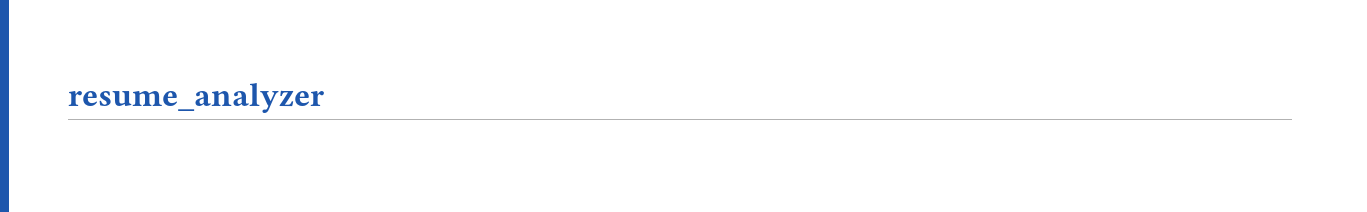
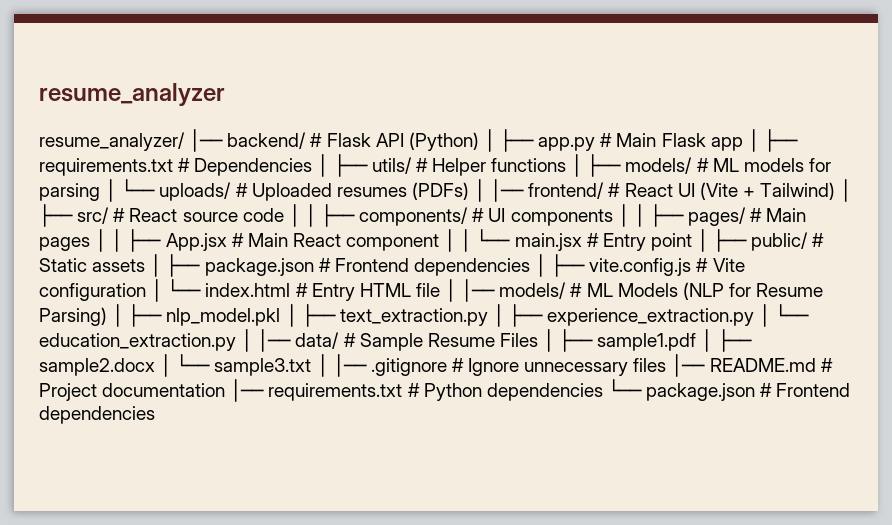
(324, 98) none -> [39,129,798,152] [39,154,831,177] [39,179,852,202] [39,204,807,227] [39,229,825,252] [39,254,745,277] [39,279,824,302] [39,304,810,327] [39,329,752,352] [39,354,833,377] [39,379,851,402] [39,406,155,424] // resume_analyzer/ │── backend/ # Flask API (Python) │ ├── app.py # Main Flask app │ ├── requirements.txt # Dependencies │ ├── utils/ # Helper functions │ ├── models/ # ML models for parsing │ └── uploads/ # Uploaded resumes (PDFs) │ │── frontend/ # React UI (Vite + Tailwind) │ ├── src/ # React source code │ │ ├── components/ # UI components │ │ ├── pages/ # Main pages │ │ ├── App.jsx # Main React component │ │ └── main.jsx # Entry point │ ├── public/ # Static assets │ ├── package.json # Frontend dependencies │ ├── vite.config.js # Vite configuration │ └── index.html # Entry HTML file │ │── models/ # ML Models (NLP for Resume Parsing) │ ├── nlp_model.pkl │ ├── text_extraction.py │ ├── experience_extraction.py │ └── education_extraction.py │ │── data/ # Sample Resume Files │ ├── sample1.pdf │ ├── sample2.docx │ └── sample3.txt │ │── .gitignore # Ignore unnecessary files │── README.md # Project documentation │── requirements.txt # Python dependencies └── package.json # Frontend dependencies

